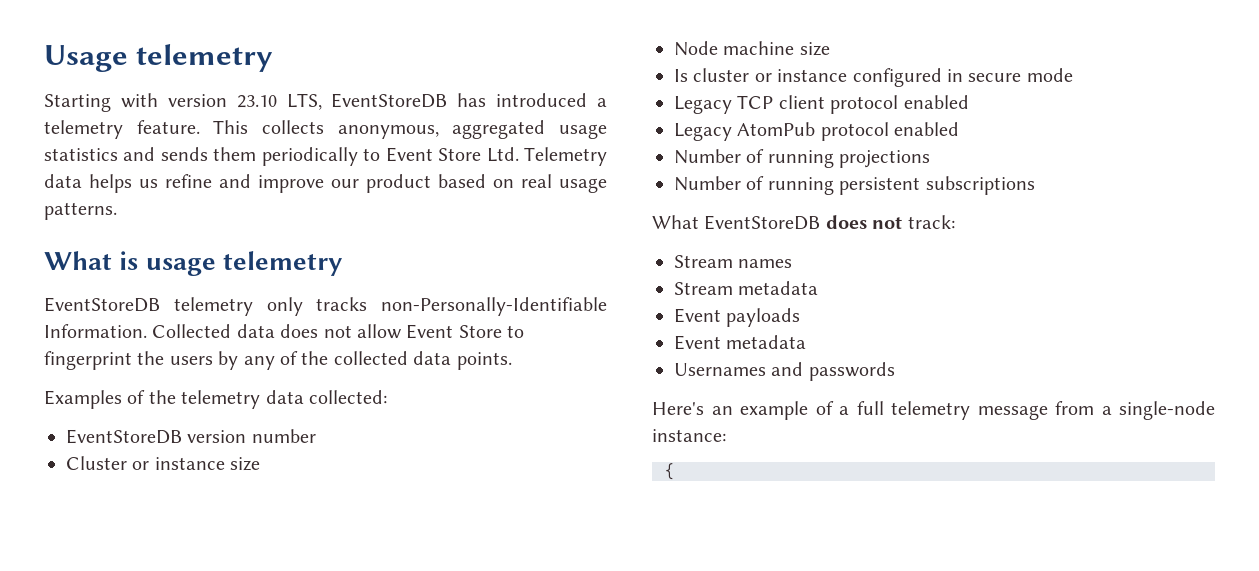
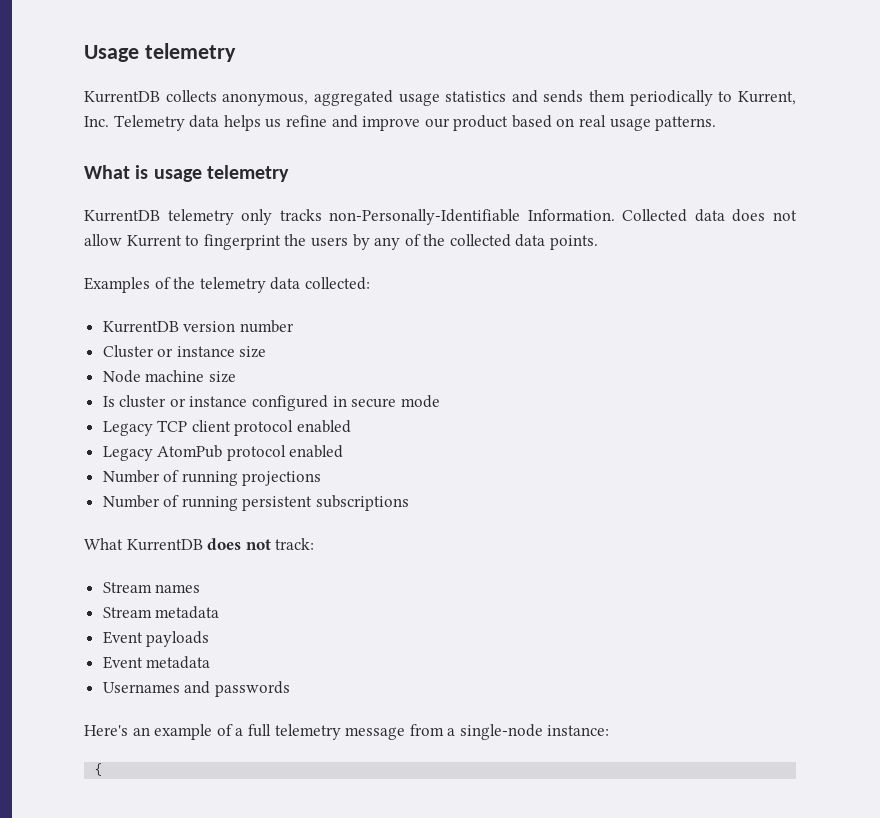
[44,93,607,112] [44,120,249,139] Starting with version 23.10 LTS, EventStoreDB has introduced a telemetry feature. This -> [84,91,160,103] KurrentDB
[385,147,519,162] Event Store Ltd. -> [737,91,796,105] [84,116,109,127] Kurrent, Inc.
[44,297,160,312] EventStoreDB -> [84,210,160,222] KurrentDB
[406,324,502,339] Event Store -> [126,235,182,247] Kurrent
[66,429,182,444] EventStoreDB -> [102,321,179,333] KurrentDB
[704,215,821,230] EventStoreDB -> [126,539,203,551] KurrentDB

